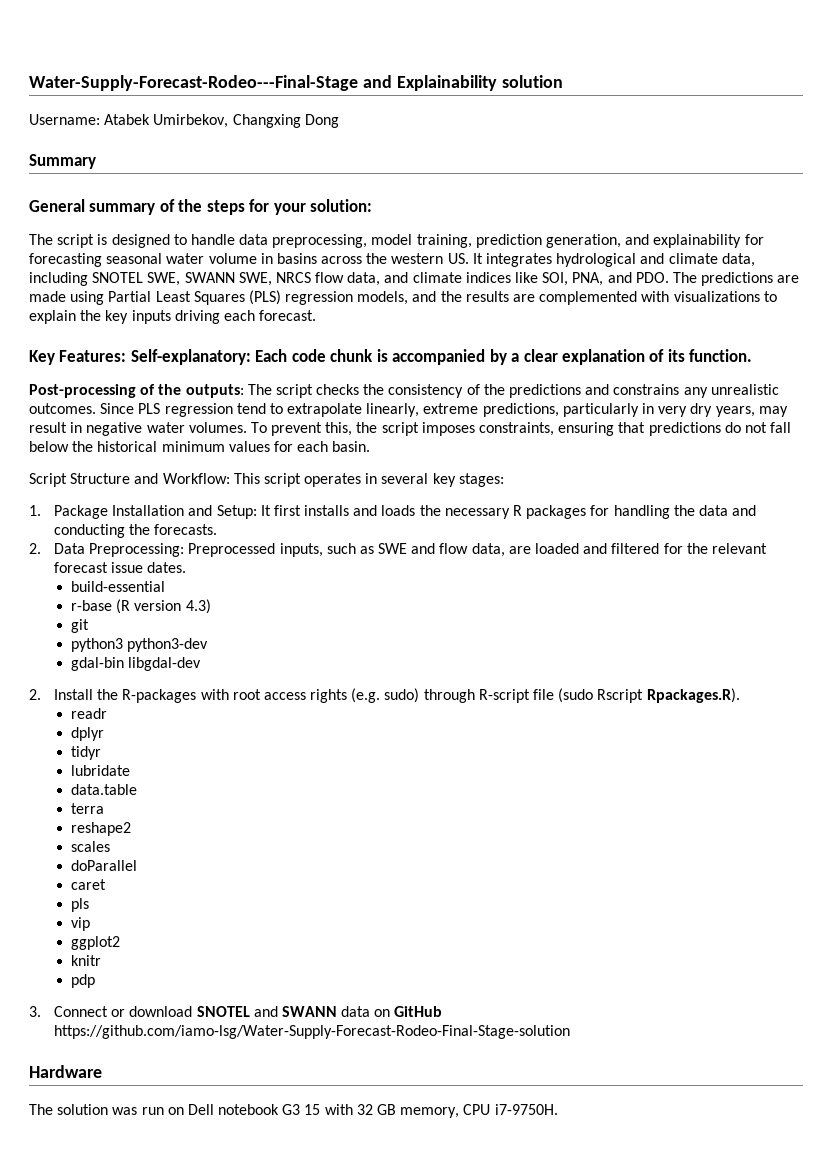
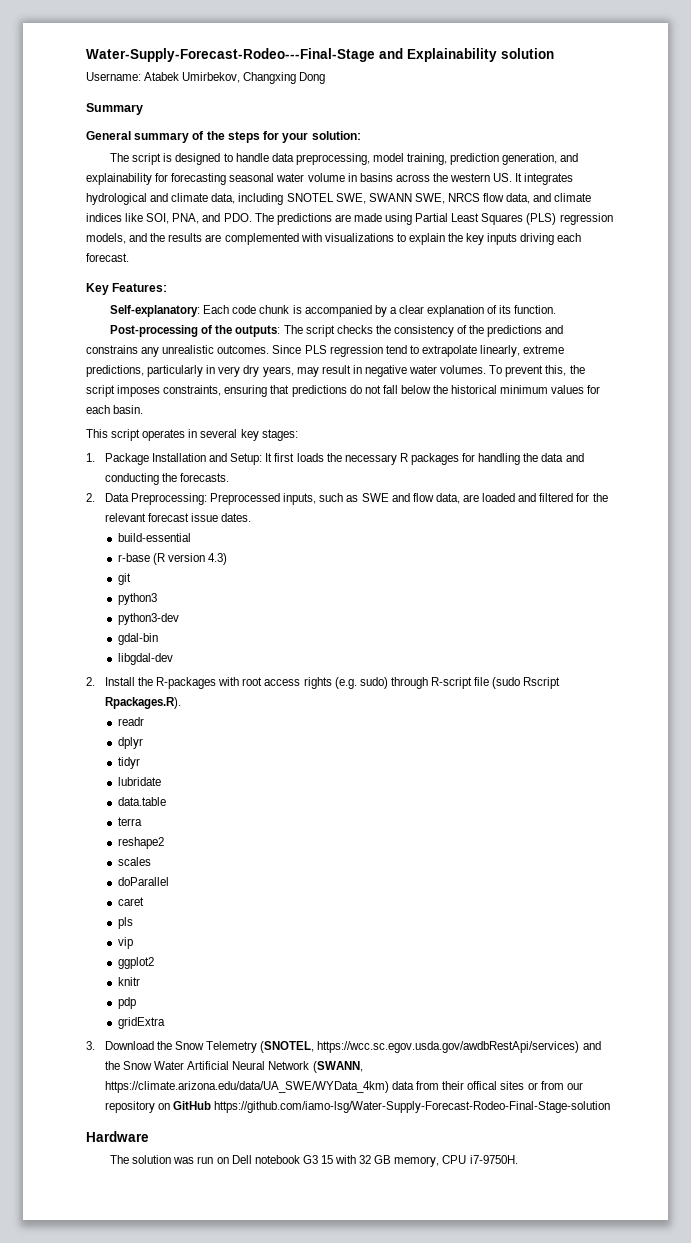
(127, 356) none -> (168, 287) //
[29,473,230,487] Script Structure and Workflow: -> (144, 409) none
[304,505,378,516] installs and -> (295, 457) none
(124, 645) none -> (157, 599) //
(125, 664) none -> (158, 639) //
(96, 981) none -> [117,1017,165,1029] // gridExtra
[53,1006,371,1017] Connect or download SNOTEL and SWANN data -> [104,1041,601,1053] [104,1061,363,1073] [104,1081,583,1093] [104,1101,155,1113] Download the Snow Telemetry (SNOTEL, https://wcc.sc.egov.usda.gov/awdbRestApi/services) and the Snow Water Artificial Neural Network (SWANN, https://climate.arizona.edu/data/UA_SWE/WYData_4km) data from their offical sites or from our repository

